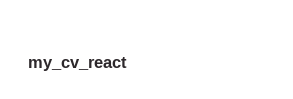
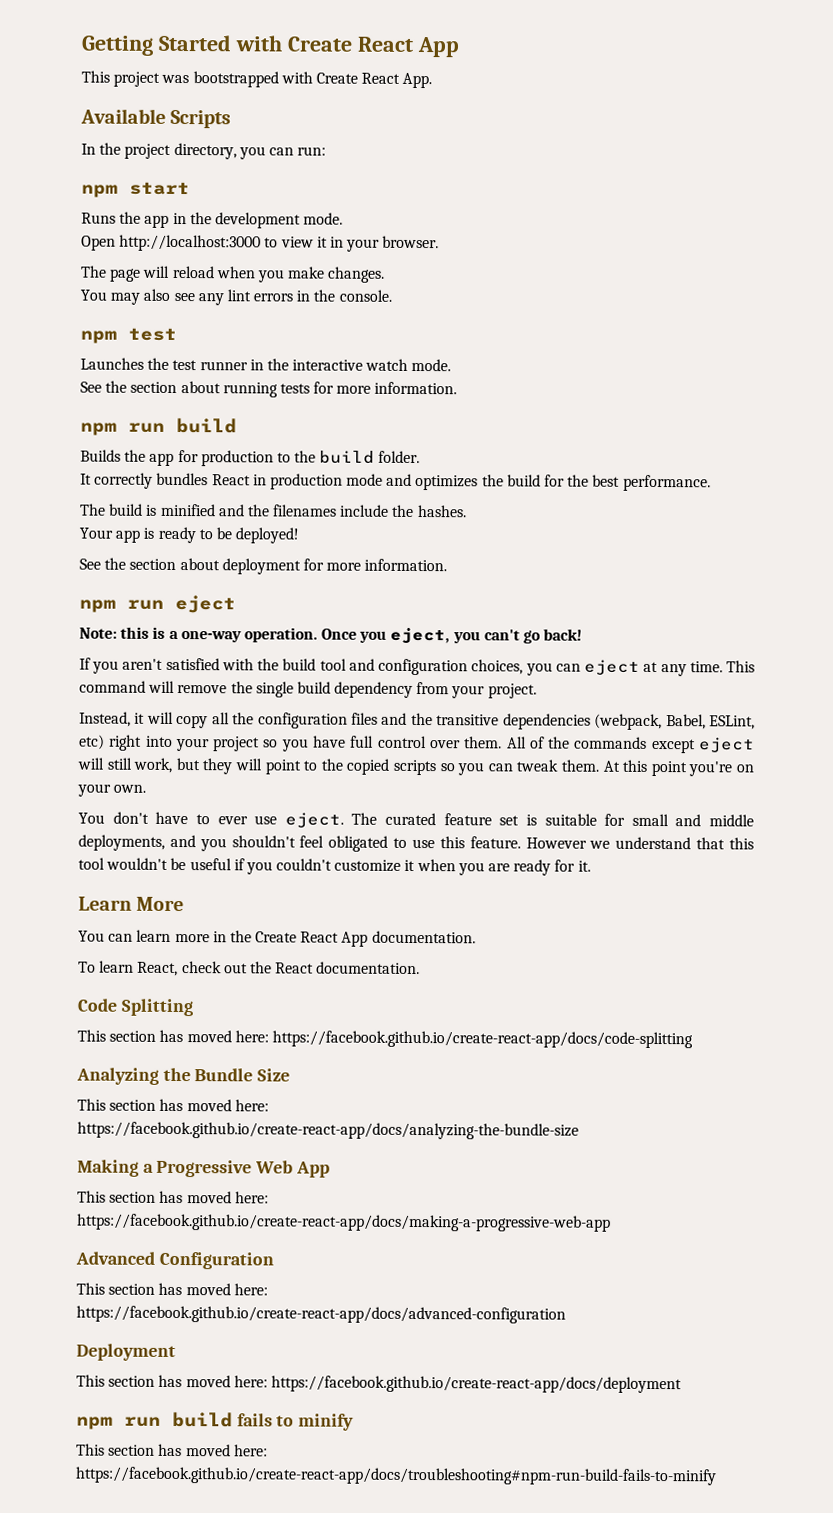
[28,57,127,71] my_cv_react -> [81,34,460,58] [81,70,433,89] [80,108,232,129] [81,142,327,160] [81,181,190,198] [81,211,344,229] [81,234,440,252] [81,265,386,283] [80,288,392,306] [80,327,177,344] [80,357,452,372] [80,380,458,398] [80,417,237,436] [80,449,421,467] [80,472,711,492] [80,503,467,518] [79,526,300,544] [79,557,448,575] [79,594,236,614] [79,626,583,644] [79,657,756,677] [79,680,537,699] [79,711,756,731] [79,734,755,754] [77,757,755,777] [77,783,147,797] [78,811,754,828] [78,834,754,852] [78,857,591,876] [78,896,185,912] [78,929,476,947] [78,960,421,977] [77,998,193,1017] [77,1029,693,1049] [76,1067,291,1085] [77,1098,269,1112] [77,1121,579,1140] [77,1159,330,1178] [77,1190,269,1204] [77,1213,611,1232] [75,1251,274,1270] [76,1282,268,1296] [76,1305,566,1324] [76,1343,176,1361] [76,1374,682,1394] [76,1411,355,1431] [76,1443,268,1457] [75,1466,717,1486] Getting Started with Create React App // This project was bootstrapped with Create React App. // Available Scripts // In the project directory, you can run: // npm start // Runs the app in the development mode. // Open http://localhost:3000 to view it in your browser. // The page will reload when you make changes. // You may also see any lint errors in the console. // npm test // Launches the test runner in the interactive watch mode. // See the section about running tests for more information. // npm run build // Builds the app for production to the build folder. // It correctly bundles React in production mode and optimizes the build for the best performance. // The build is minified and the filenames include the hashes. // Your app is ready to be deployed! // See the section about deployment for more information. // npm run eject // Note: this is a one-way operation. Once you eject, you can't go back! // If you aren't satisfied with the build tool and configuration choices, you can eject at any time. This command will remove the single build dependency from your project. // Instead, it will copy all the configuration files and the transitive dependencies (webpack, Babel, ESLint, etc) right into your project so you have full control over them. All of the commands except eject will still work, but they will point to the copied scripts so you can tweak them. At this point you're on your own. // You don't have to ever use eject. The curated feature set is suitable for small and middle deployments, and you shouldn't feel obligated to use this feature. However we understand that this tool wouldn't be useful if you couldn't customize it when you are ready for it. // Learn More // You can learn more in the Create React App documentation. // To learn React, check out the React documentation. // Code Splitting // This section has moved here: https://facebook.github.io/create-react-app/docs/code-splitting // Analyzing the Bundle Size // This section has moved here: https://facebook.github.io/create-react-app/docs/analyzing-the-bundle-size // Making a Progressive Web App // This section has moved here: https://facebook.github.io/create-react-app/docs/making-a-progressive-web-app // Advanced Configuration // This section has moved here: https://facebook.github.io/create-react-app/docs/advanced-configuration // Deployment // This section has moved here: https://facebook.github.io/create-react-app/docs/deployment // npm run build fails to minify // This section has moved here: https://facebook.github.io/create-react-app/docs/troubleshooting#npm-run-build-fails-to-minify

